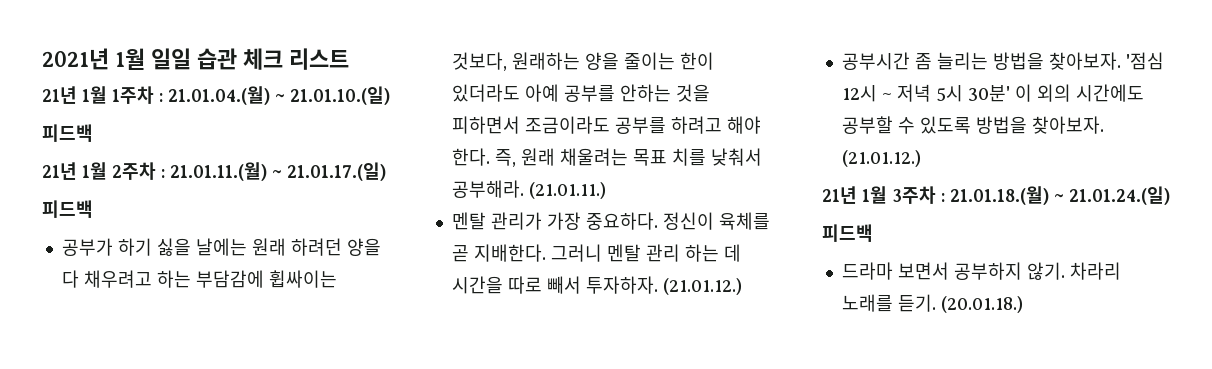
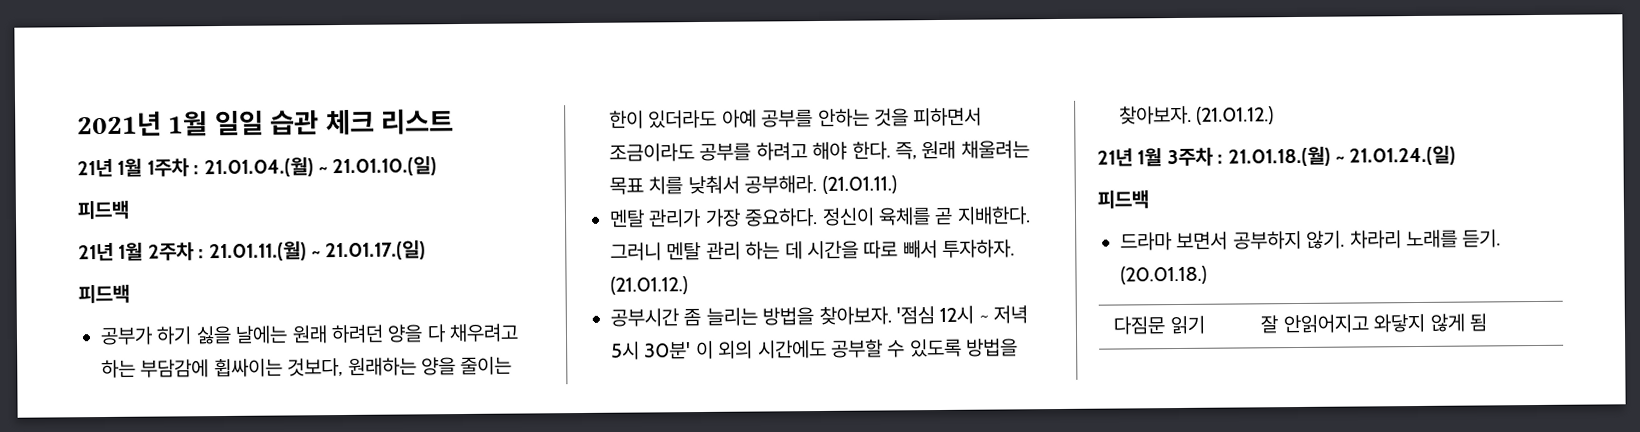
(1023, 304) none -> [1113,315,1206,335] [1260,313,1488,334] // 다짐문 읽기 | 잘 안읽어지고 와닿지 않게 됨

